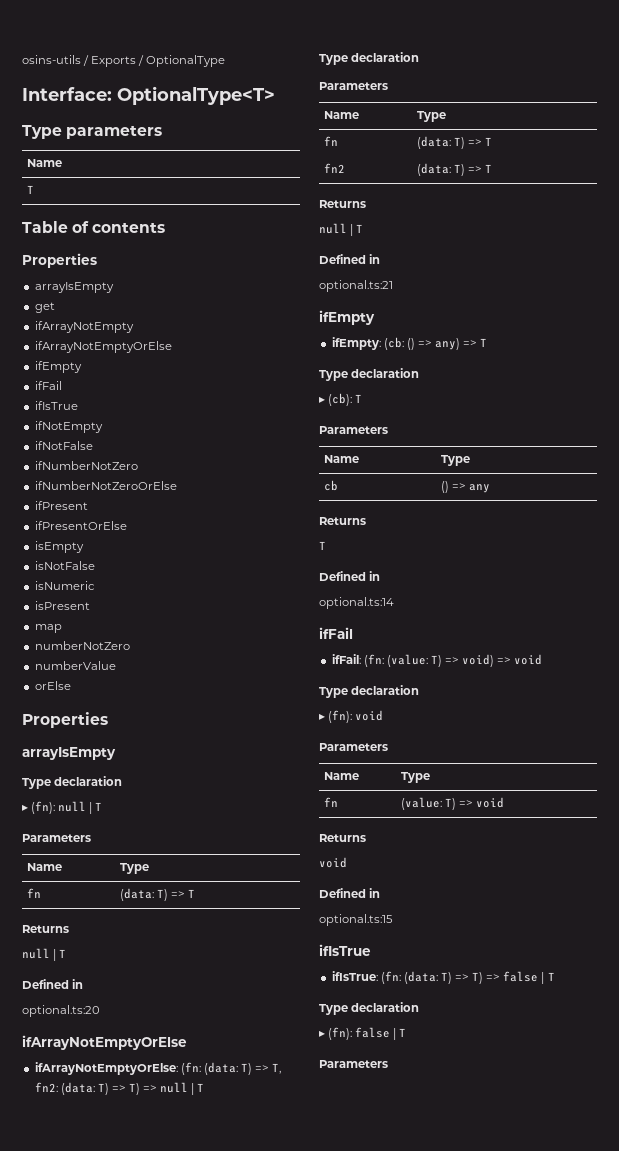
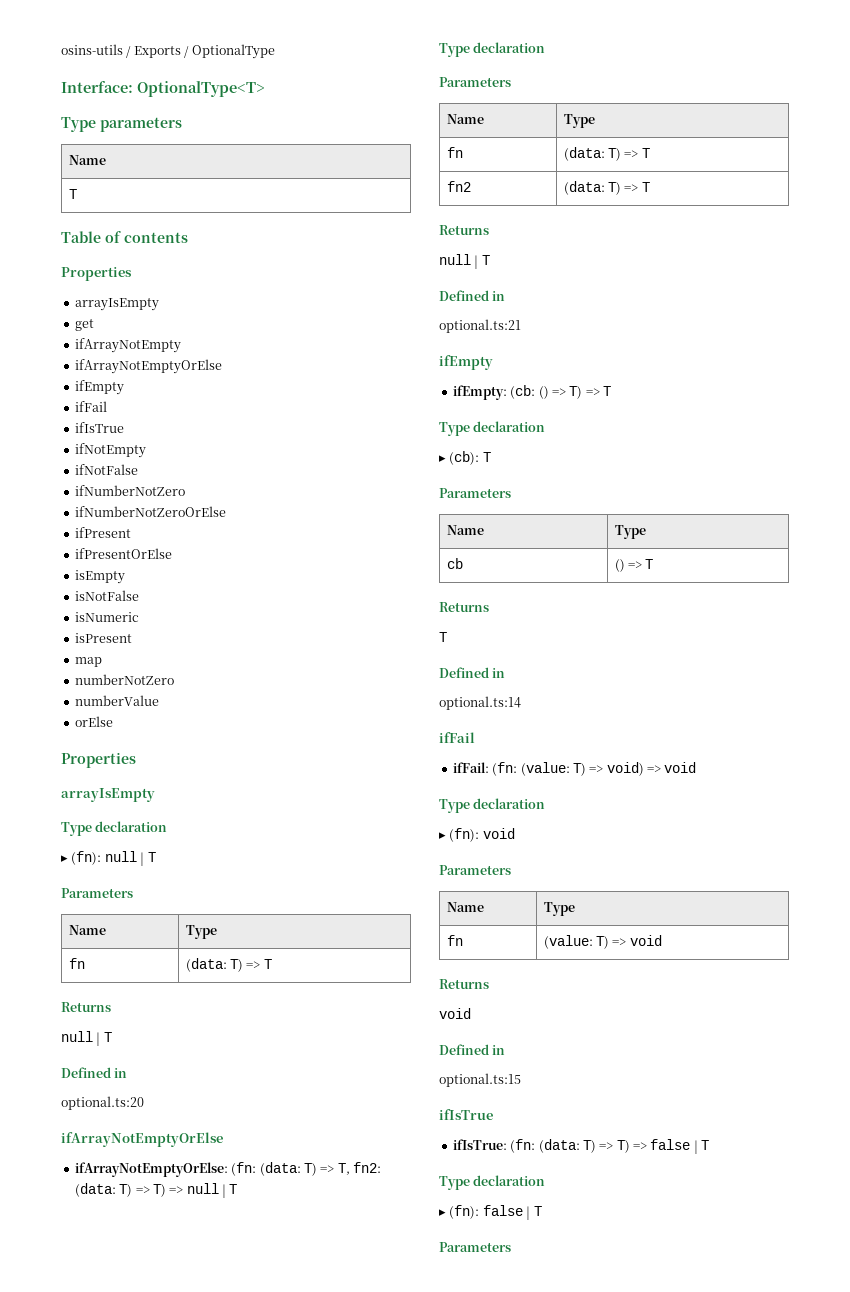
[435,338,461,350] any) -> [569,386,583,399] T)
[468,484,490,493] any -> [645,559,654,569] T

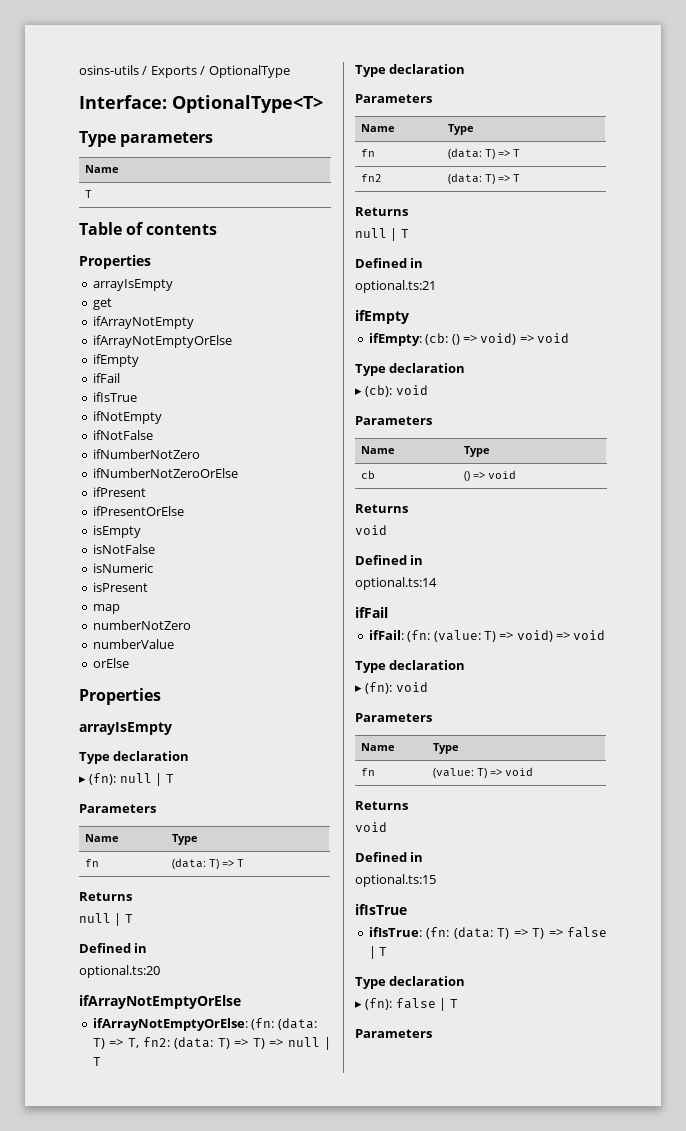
[569,386,611,399] T) => T -> [480,333,569,345] void) => void
[482,452,491,462] T -> [395,385,428,395] void
[645,559,654,569] [439,602,489,612] [439,632,447,642] T // Returns // T -> [487,470,516,479] [355,504,408,513] [355,525,387,535] void // Returns // void

